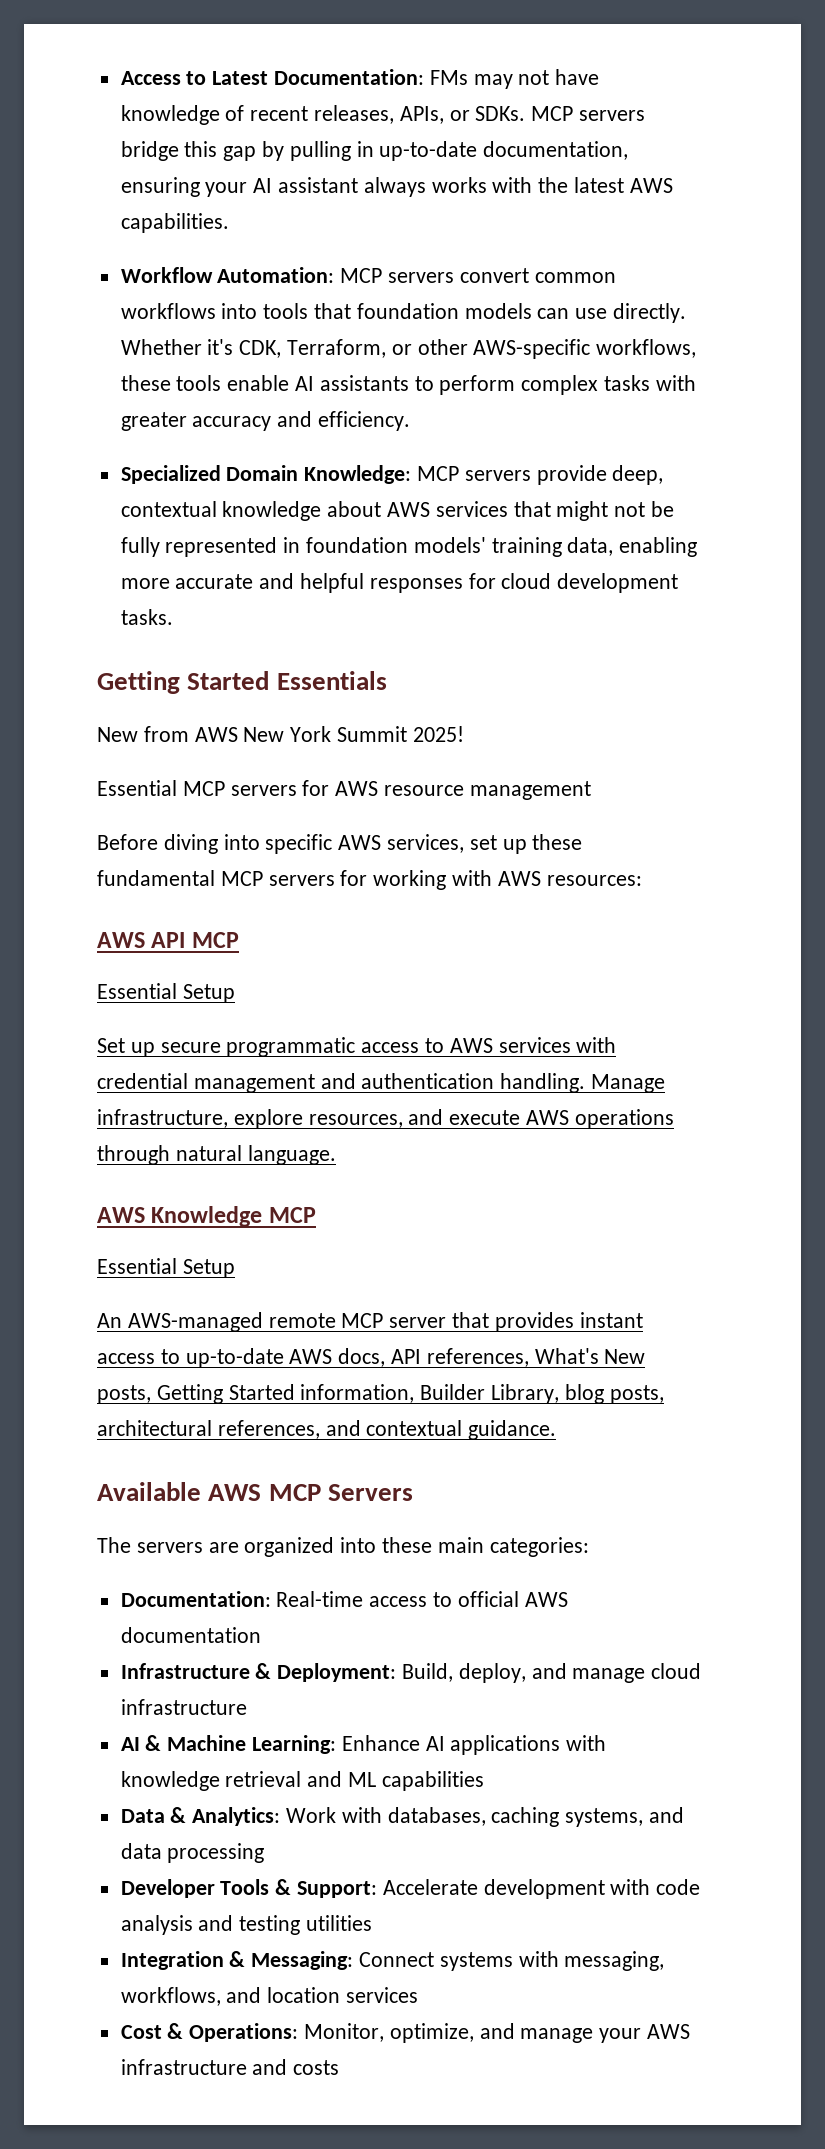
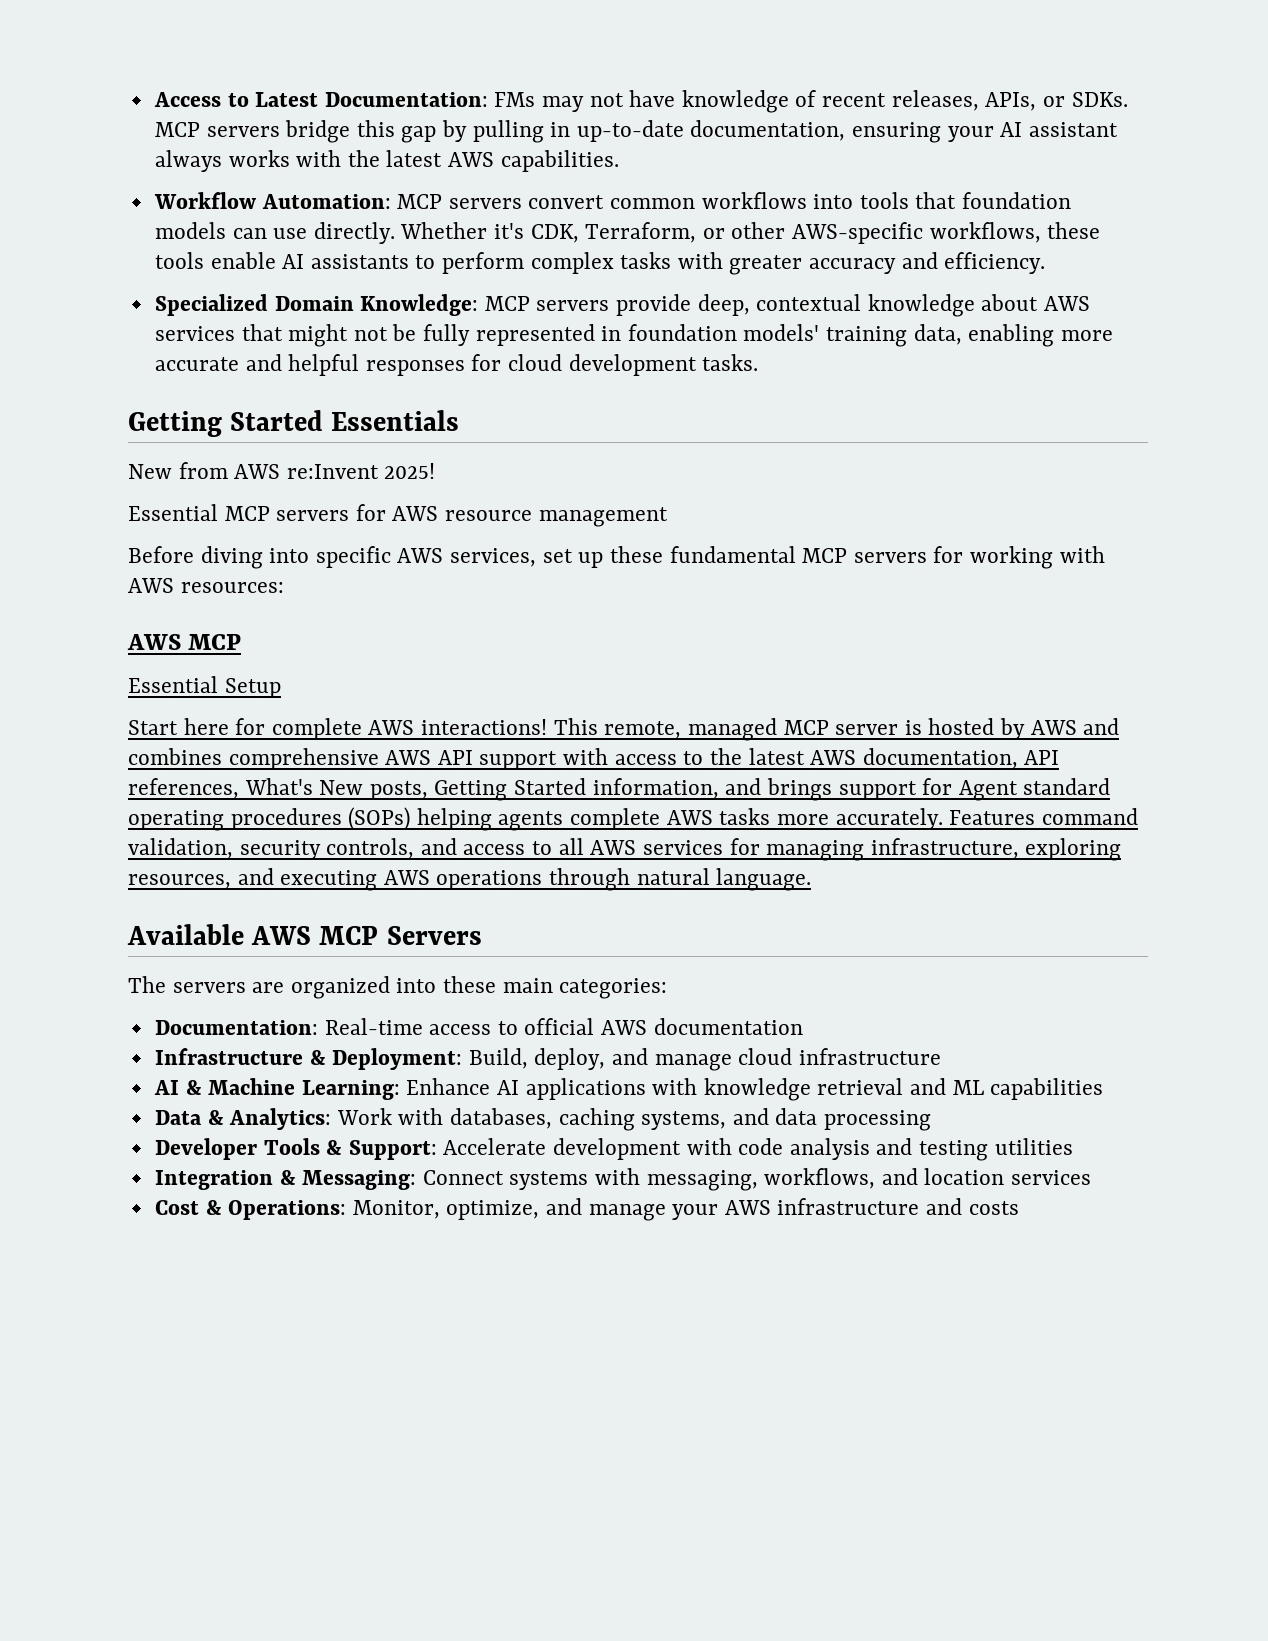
[243,726,408,742] New York Summit -> [286,464,379,479] re:Invent
[151,932,239,948] [97,983,235,1003] [97,1037,617,1057] [97,1073,666,1093] [97,1109,674,1129] [97,1145,336,1165] [97,1206,316,1227] [97,1258,235,1278] [97,1312,643,1332] [97,1348,386,1368] API MCP // Essential Setup // Set up secure programmatic access to AWS services with credential management and authentication handling. Manage infrastructure, explore resources, and execute AWS operations through natural language. // AWS Knowledge MCP // Essential Setup // An AWS-managed remote MCP server that provides instant access to up-to-date AWS docs, -> [188,634,242,650] [128,676,281,698] [128,718,1120,741] [128,748,1018,770] MCP // Essential Setup // Start here for complete AWS interactions! This remote, managed MCP server is hosted by AWS and combines comprehensive AWS API support with access to the latest AWS documentation,
[420,1384,664,1404] [97,1420,557,1440] Builder Library, blog posts, architectural references, and contextual guidance. -> [725,778,1111,801] [128,807,1138,831] [128,838,1122,861] [128,868,812,891] and brings support for Agent standard operating procedures (SOPs) helping agents complete AWS tasks more accurately. Features command validation, security controls, and access to all AWS services for managing infrastructure, exploring resources, and executing AWS operations through natural language.

